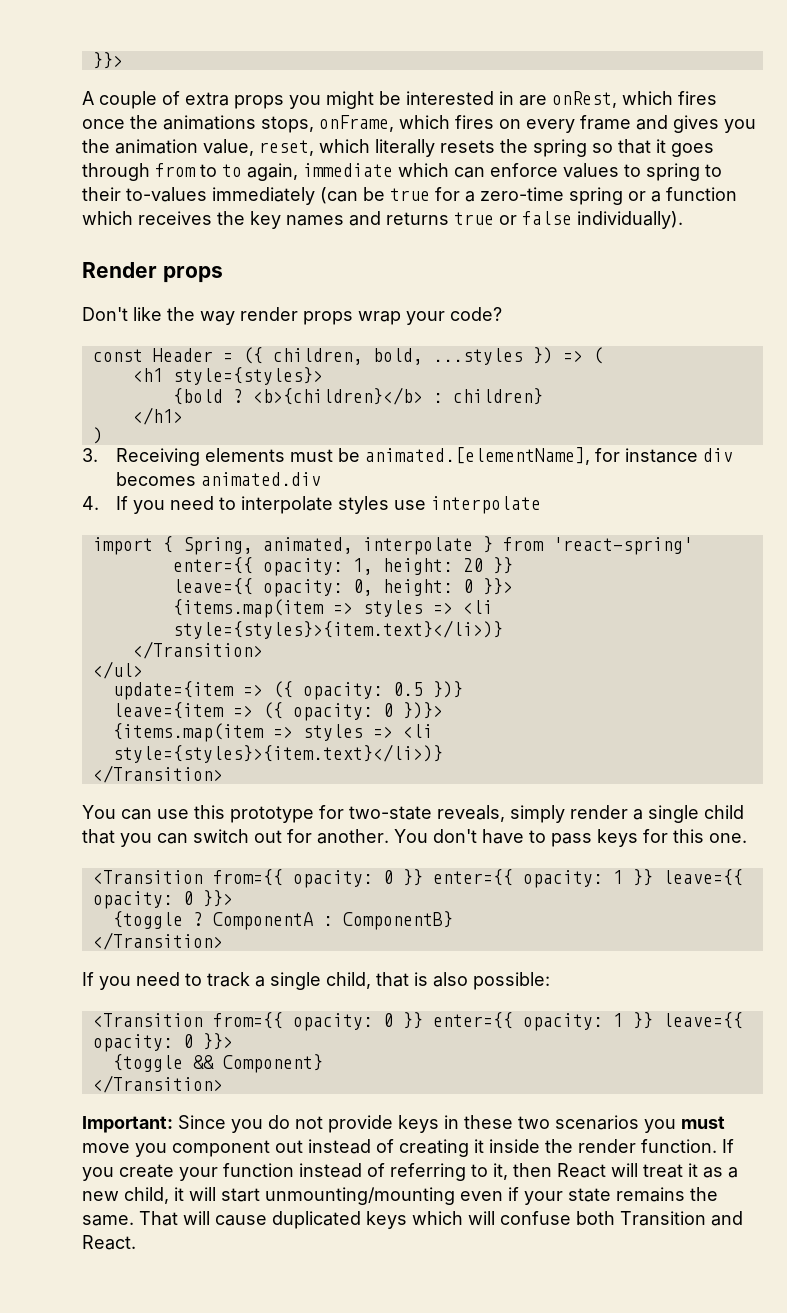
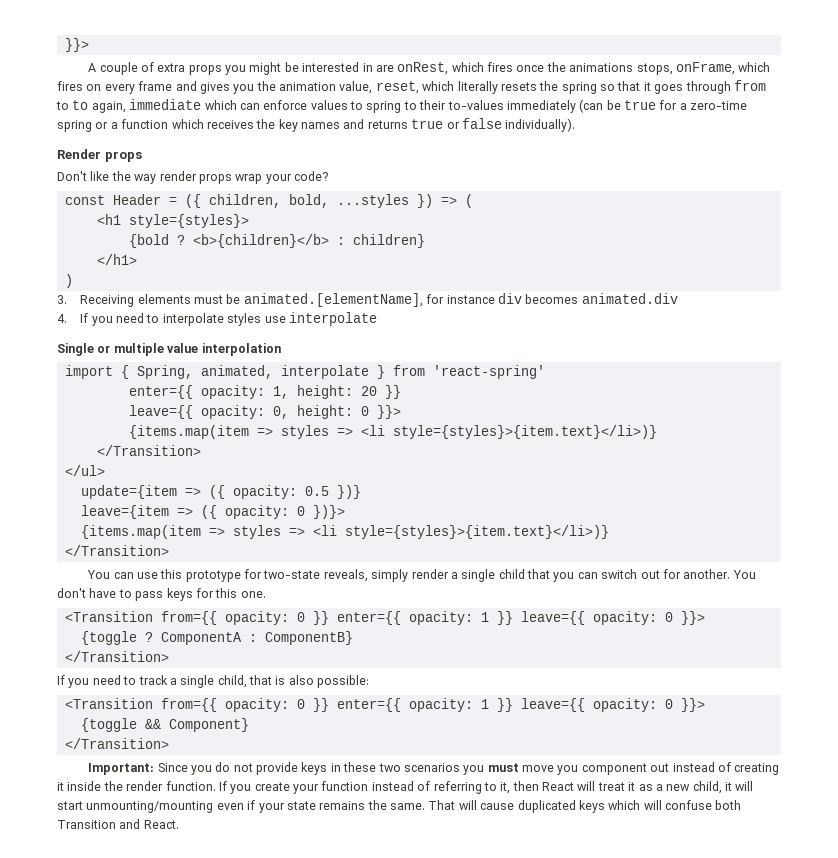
(542, 505) none -> [57,343,281,356] // Single or multiple value interpolation

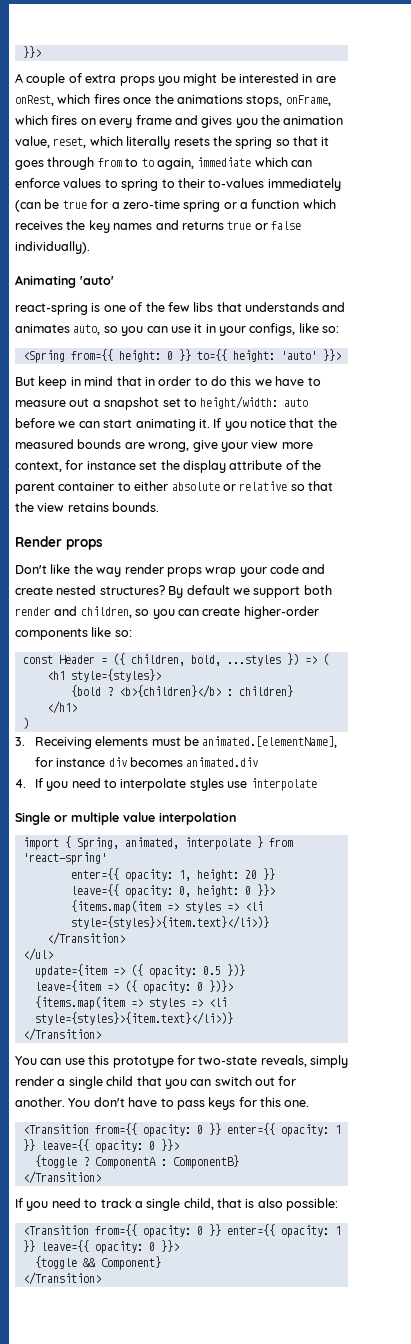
(576, 125) none -> [15,275,114,288] [15,302,346,315] [15,323,340,336] [22,349,341,363] [15,376,321,389] [15,396,309,410] [15,418,337,431] [15,439,313,452] [15,460,321,473] [15,481,333,494] [15,502,160,512] // Animating 'auto' // react-spring is one of the few libs that understands and animates auto, so you can use it in your configs, like so: // <Spring from={{ height: 0 }} to={{ height: 'auto' }}> // But keep in mind that in order to do this we have to measure out a snapshot set to height/width: auto before we can start animating it. If you notice that the measured bounds are wrong, give your view more context, for instance set the display attribute of the parent container to either absolute or relative so that the view retains bounds.
[294,171,328,181] code? -> [270,564,326,574] [15,585,332,598] [15,606,319,619] [15,627,132,640] code and create nested structures? By default we support both render and children, so you can create higher-order components like so:
[88,762,780,775] [57,781,754,794] [57,800,742,813] [57,819,179,829] // Important: Since you do not provide keys in these two scenarios you must move you component out instead of creating it inside the render function. If you create your function instead of referring to it, then React will treat it as a new child, it will start unmounting/mounting even if your state remains the same. That will cause duplicated keys which will confuse both Transition and React. -> (101, 1278) none

